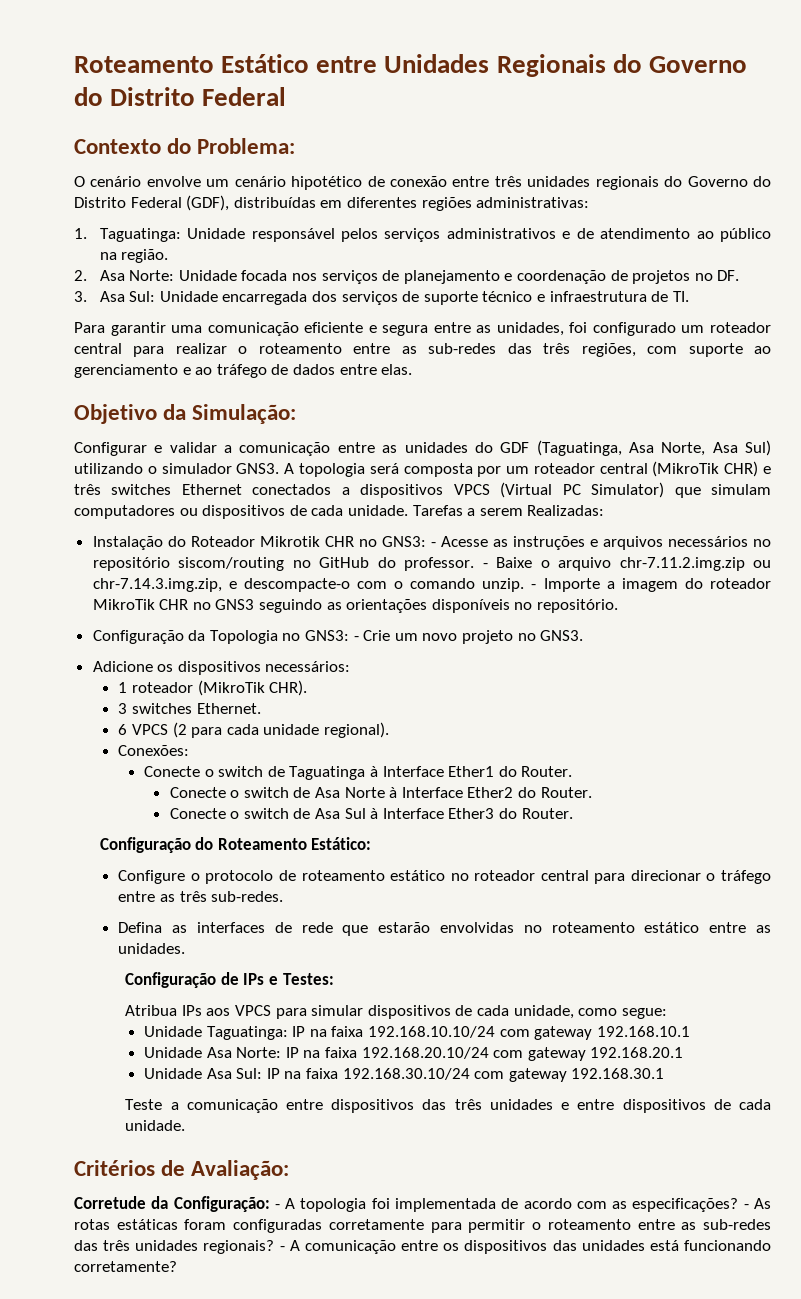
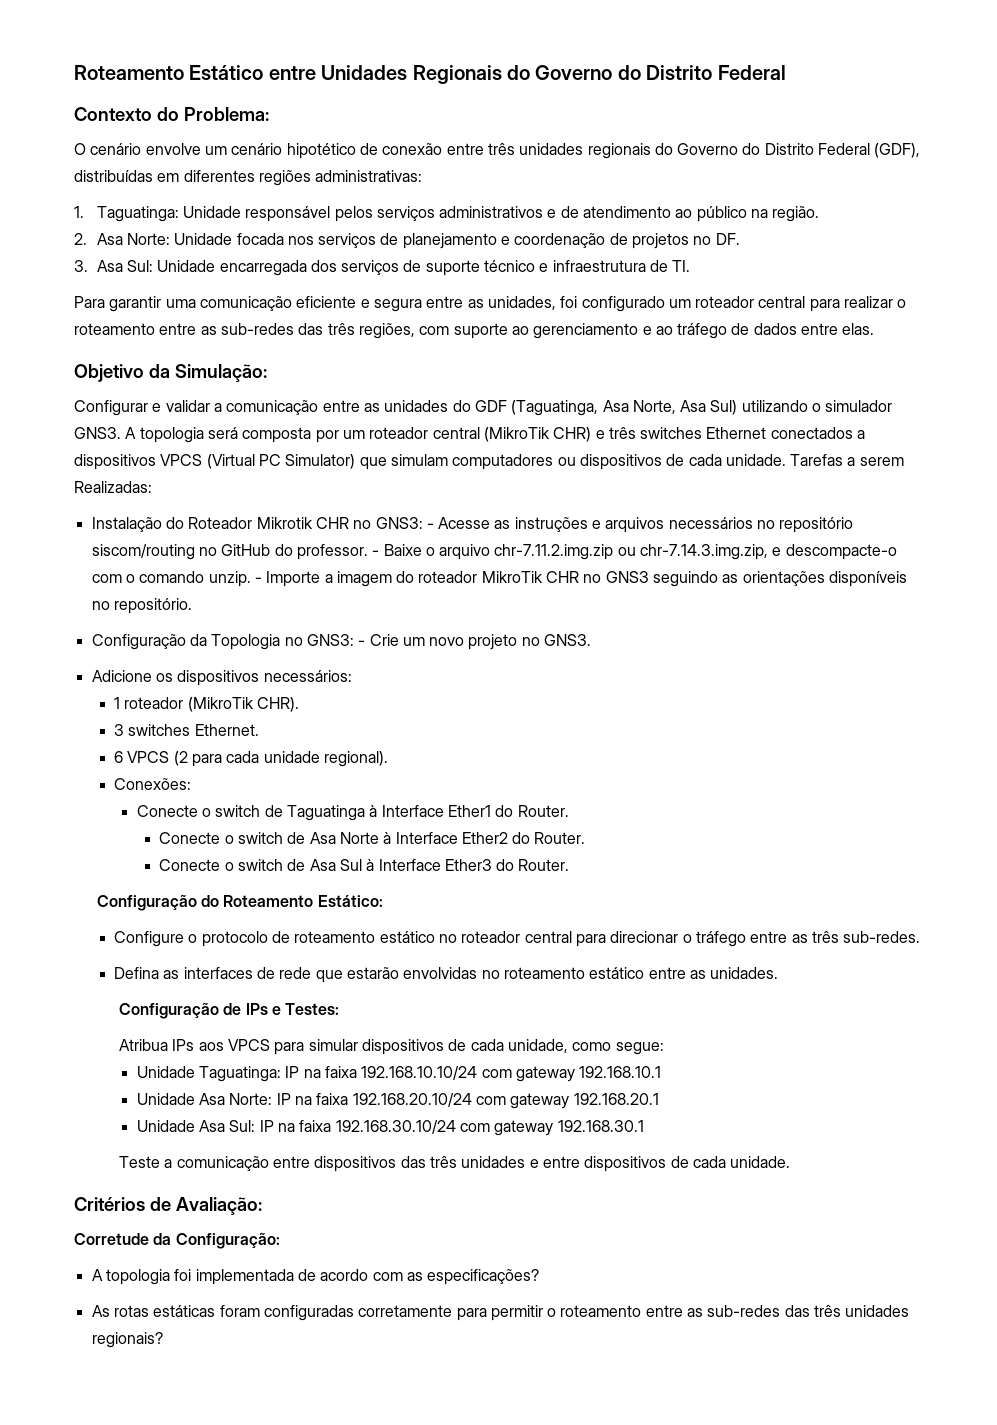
[274,1204,280,1209] - -> (280, 1240) //
[743,1204,749,1209] - -> (540, 1277) //
[279,1240,771,1254] [74,1261,177,1272] - A comunicação entre os dispositivos das unidades está funcionando corretamente? -> (163, 1340) none

